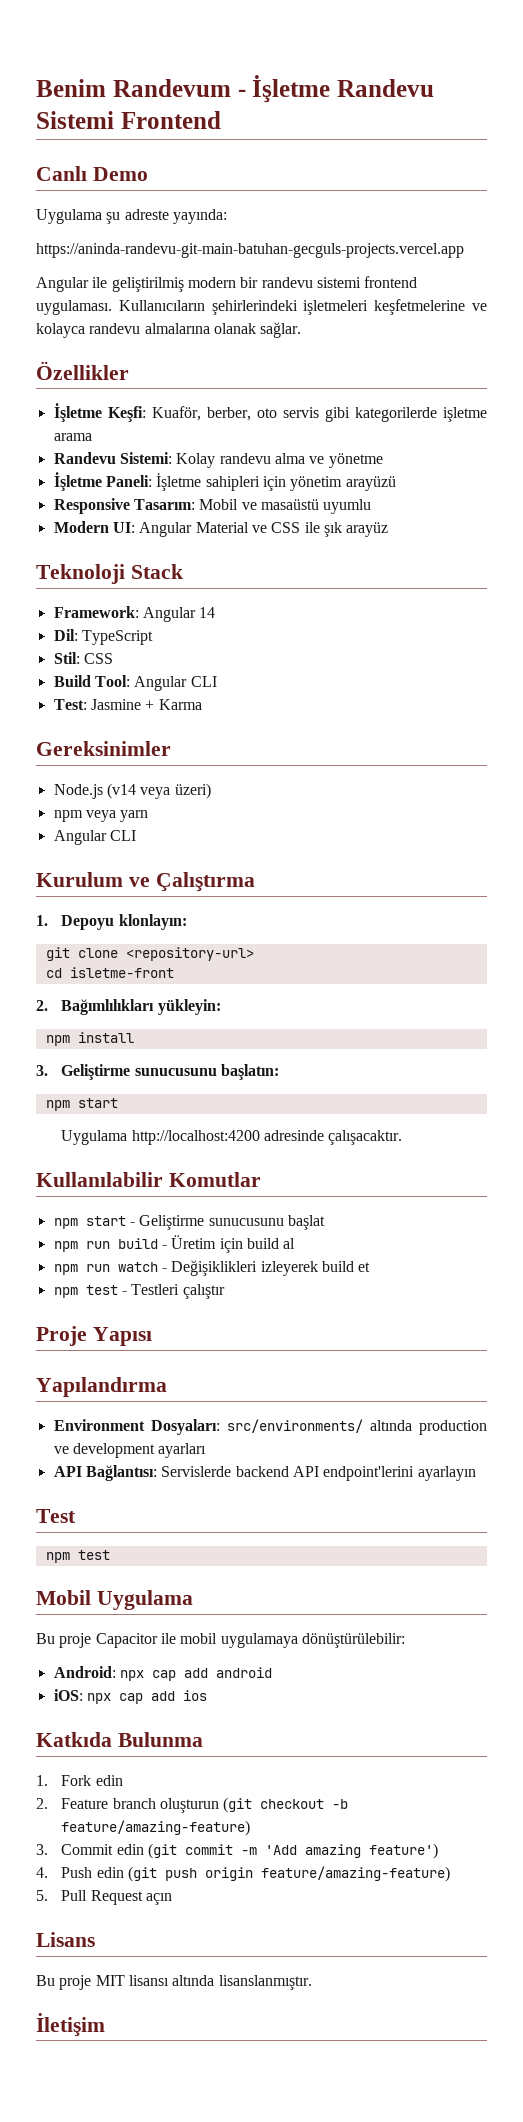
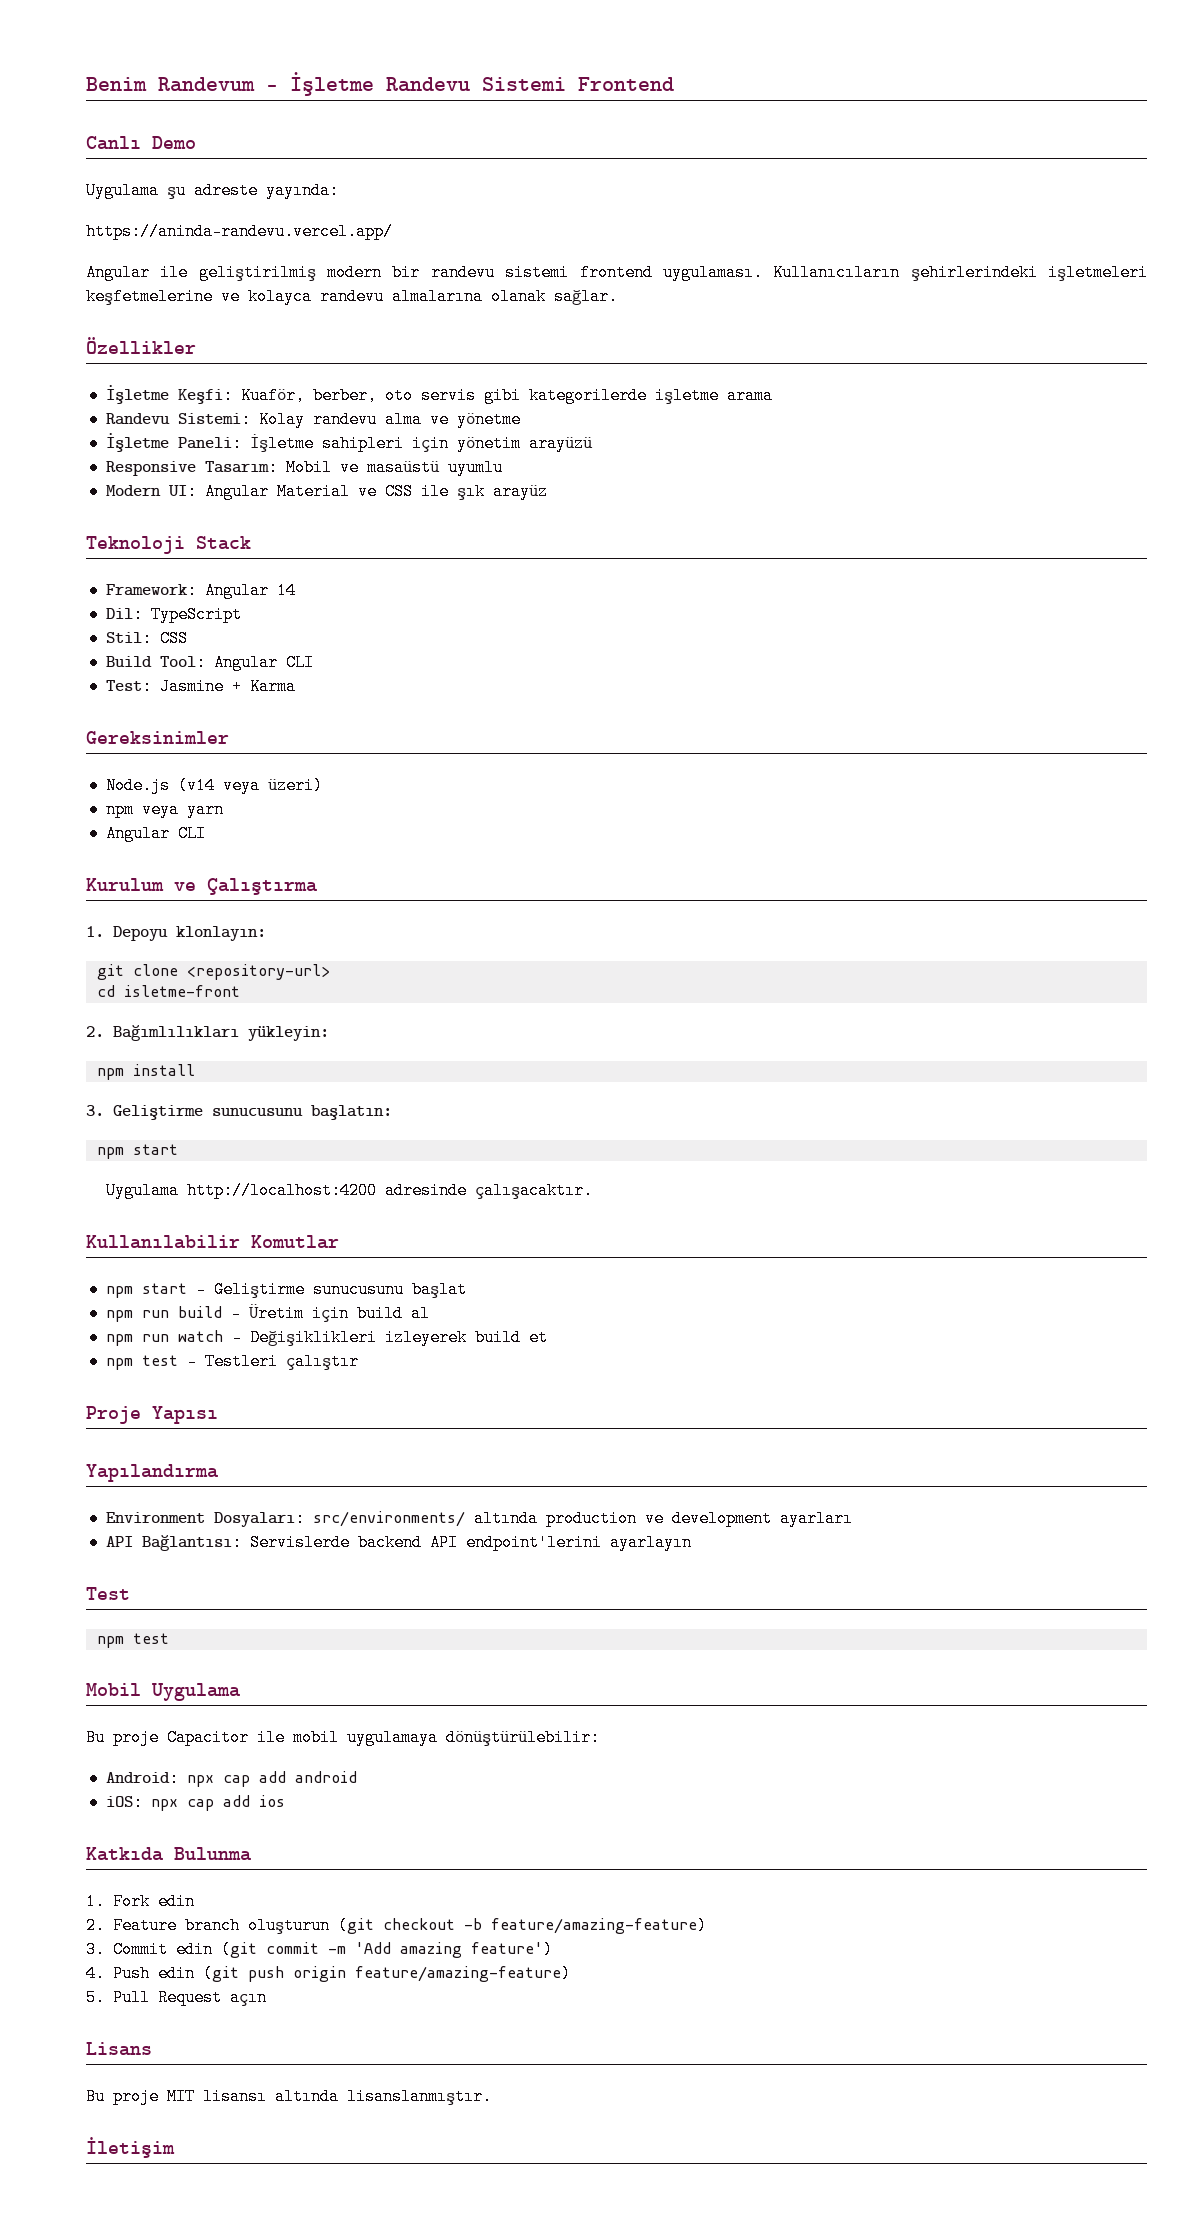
[36,243,464,258] https://aninda-randevu-git-main-batuhan-gecguls-projects.vercel.app -> [86,223,393,240] https://aninda-randevu.vercel.app/

